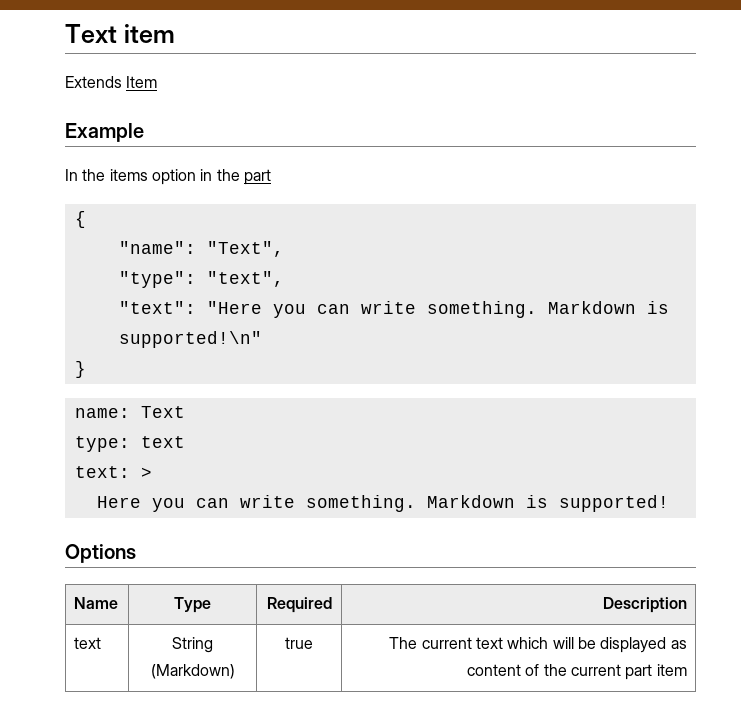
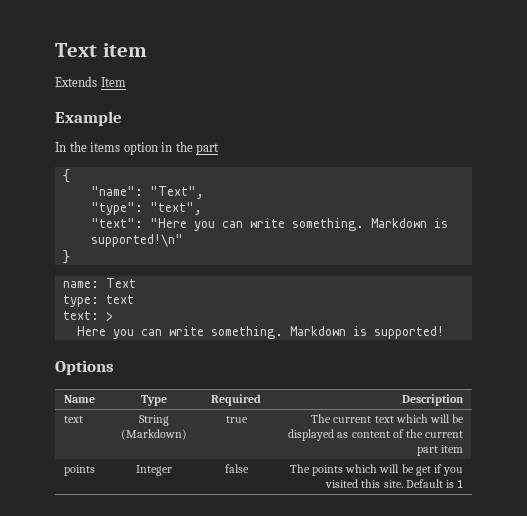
(687, 670) none -> [64,465,96,476] [135,465,172,476] [224,464,249,473] [290,464,463,476] [325,479,463,488] // points | Integer | false | The points which will be get if you visited this site. Default is 1

